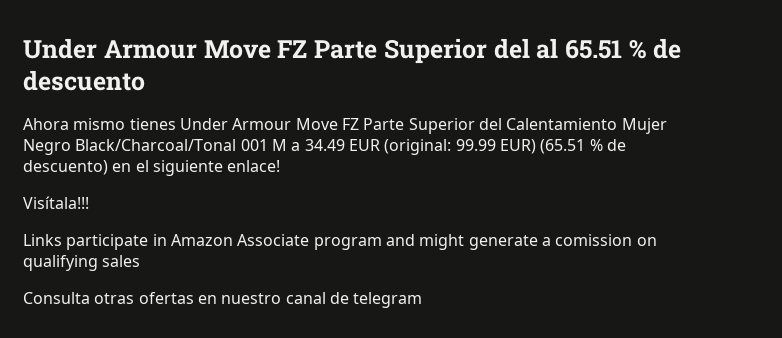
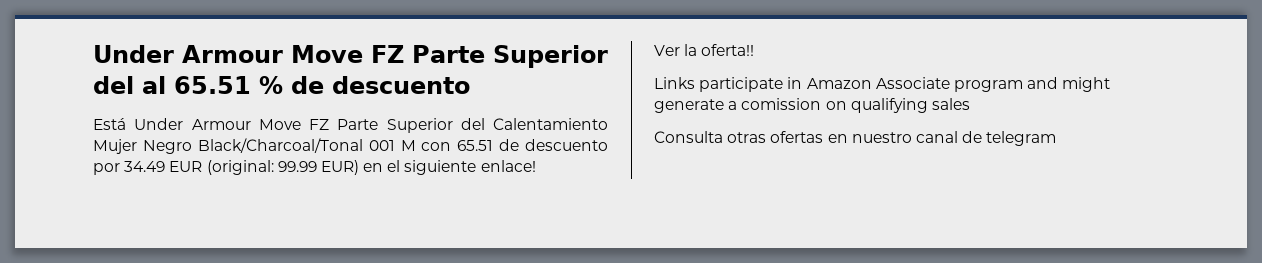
[23,118,176,130] Ahora mismo tienes -> [93,118,126,130] Está
[291,142,301,151] a -> [421,139,608,151] [93,163,120,175] con 65.51 de descuento por
[540,139,626,154] [23,160,108,175] (65.51 % de descuento) -> (359, 167) none
[23,196,89,209] Visítala!!! -> [654,44,755,56] Ver la oferta!!

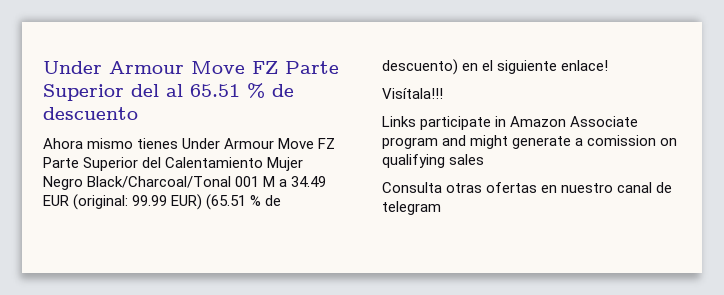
[93,118,126,130] Está -> [43,138,179,149] Ahora mismo tienes
[421,139,608,151] [93,163,120,175] con 65.51 de descuento por -> [279,179,288,187] a
(359, 167) none -> [206,194,282,210] [382,59,458,75] (65.51 % de descuento)
[654,44,755,56] Ver la oferta!! -> [382,88,443,99] Visítala!!!

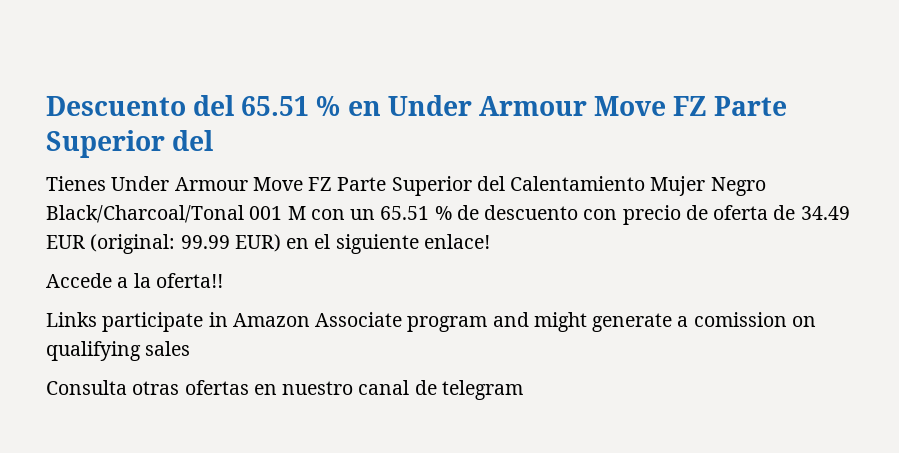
[43,61,339,74] [43,83,294,101] [43,107,138,120] [43,138,179,149] Under Armour Move FZ Parte Superior del al 65.51 % de descuento // Ahora mismo tienes -> [46,95,788,116] [46,130,214,158] [46,176,106,191] Descuento del 65.51 % en Under Armour Move FZ Parte Superior del // Tienes
[279,179,288,187] a -> [310,205,796,225] con un 65.51 % de descuento con precio de oferta de
[206,194,282,210] [382,59,458,75] (65.51 % de descuento) -> (281, 243) none
[382,88,443,99] Visítala!!! -> [46,273,223,288] Accede a la oferta!!

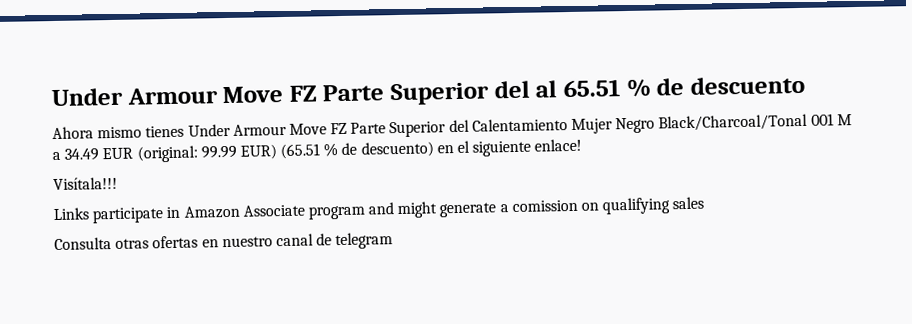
[46,95,788,116] [46,130,214,158] [46,176,106,191] Descuento del 65.51 % en Under Armour Move FZ Parte Superior del // Tienes -> [51,75,805,107] [52,125,185,140] Under Armour Move FZ Parte Superior del al 65.51 % de descuento // Ahora mismo tienes
[310,205,796,225] con un 65.51 % de descuento con precio de oferta de -> [52,151,61,161] a
(281, 243) none -> [280,141,434,160] (65.51 % de descuento)
[46,273,223,288] Accede a la oferta!! -> [53,176,118,191] Visítala!!!

